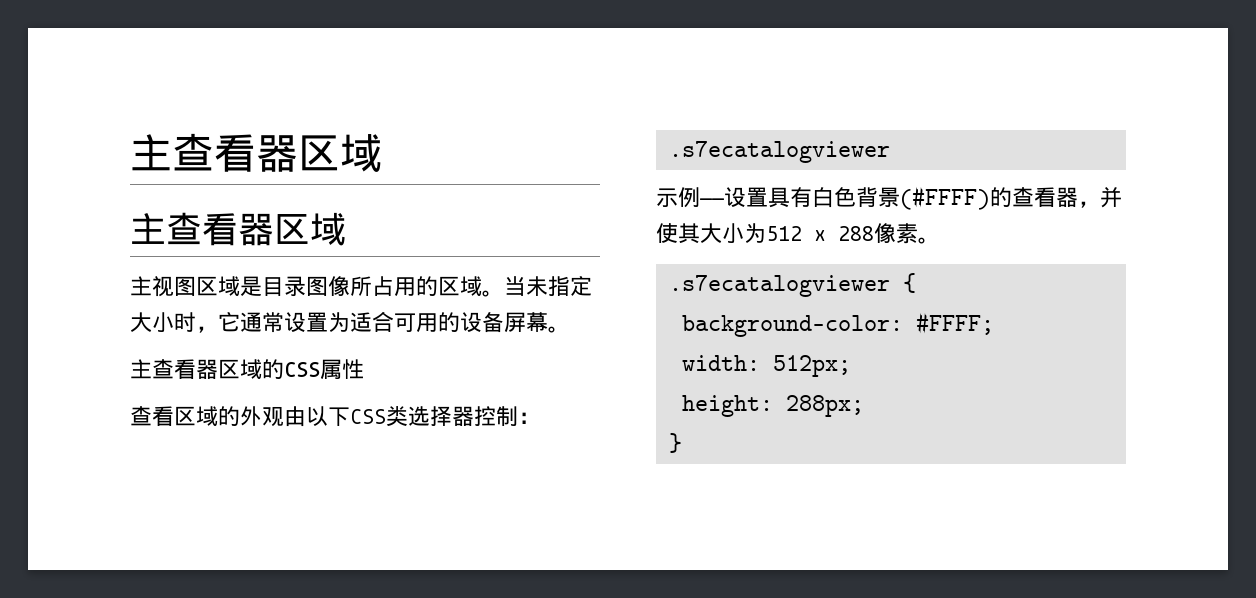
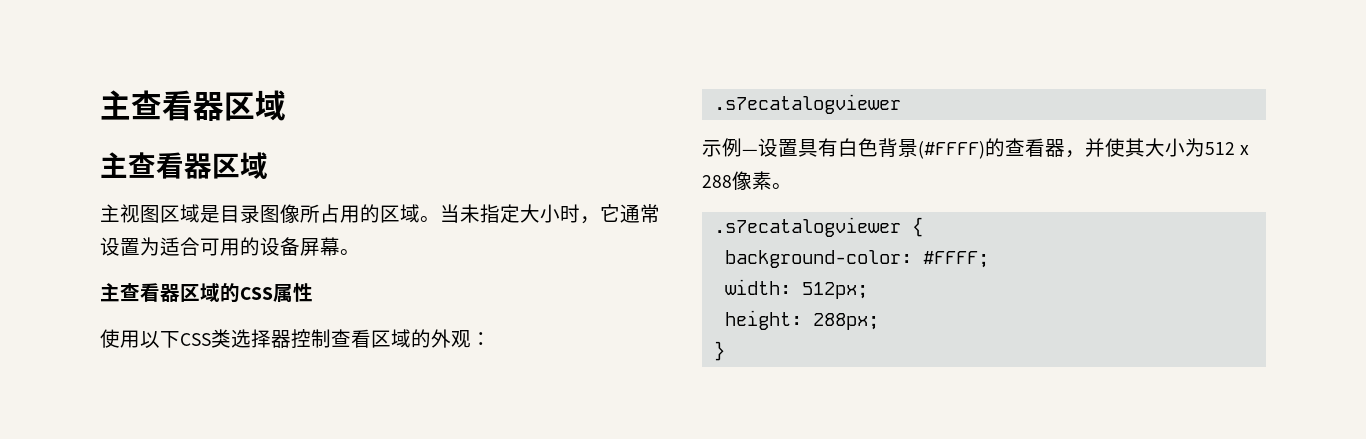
[130,406,306,427] 查看区域的外观由 -> [100,329,140,348] 使用
(518, 416) none -> [331,329,471,348] 查看区域的外观
[700,198,724,205] —— -> [742,149,758,155] —

